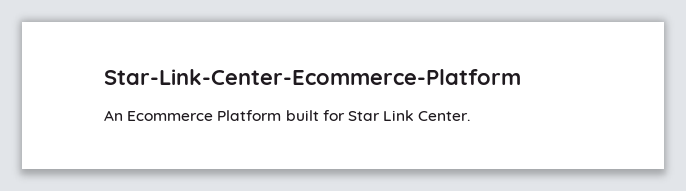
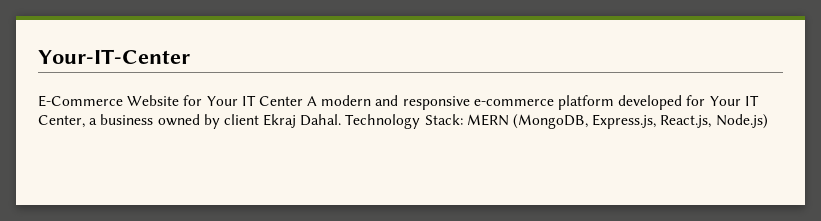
[104,69,521,85] [104,110,471,121] Star-Link-Center-Ecommerce-Platform // An Ecommerce Platform built for Star Link Center. -> [38,49,190,64] [38,95,759,110] [38,114,768,129] Your-IT-Center // E-Commerce Website for Your IT Center A modern and responsive e-commerce platform developed for Your IT Center, a business owned by client Ekraj Dahal. Technology Stack: MERN (MongoDB, Express.js, React.js, Node.js)

